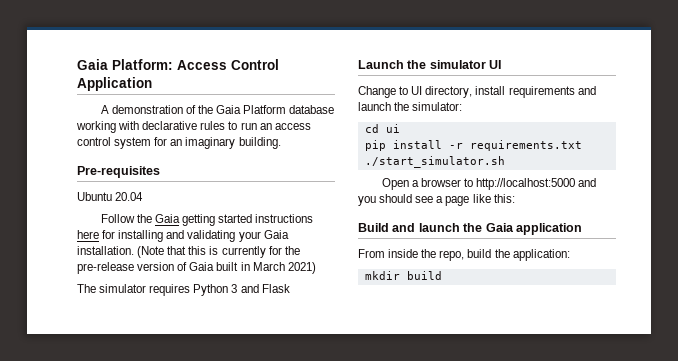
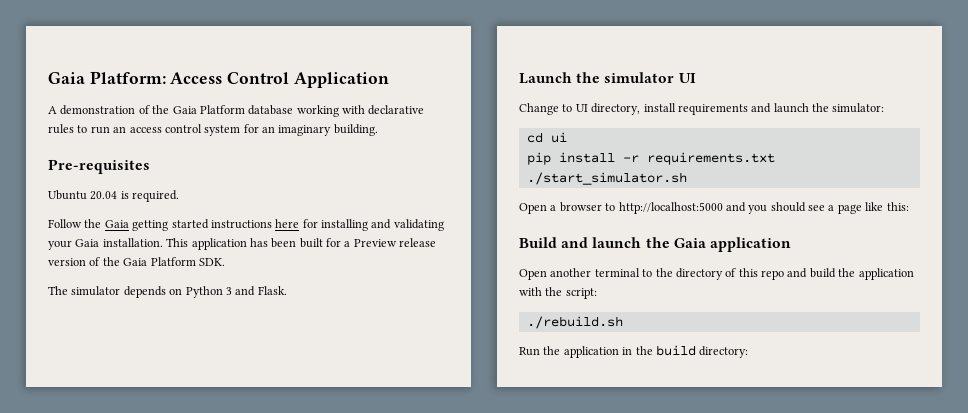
(144, 196) none -> [120,190,180,202] is required.
[137,246,300,258] [77,262,316,274] (Note that this is currently for the pre-release version of Gaia built in March 2021) -> [166,238,437,250] [48,257,225,266] This application has been built for a Preview release version of the Gaia Platform SDK.
[149,284,191,296] requires -> [123,286,183,298] depends on
[261,284,290,293] Flask -> [257,286,287,295] Flask.
[358,249,570,261] [364,271,442,280] From inside the repo, build the application: // mkdir build -> [519,268,914,280] [519,287,597,299] [526,316,623,329] [519,345,749,358] Open another terminal to the directory of this repo and build the application with the script: // ./rebuild.sh // Run the application in the build directory:

